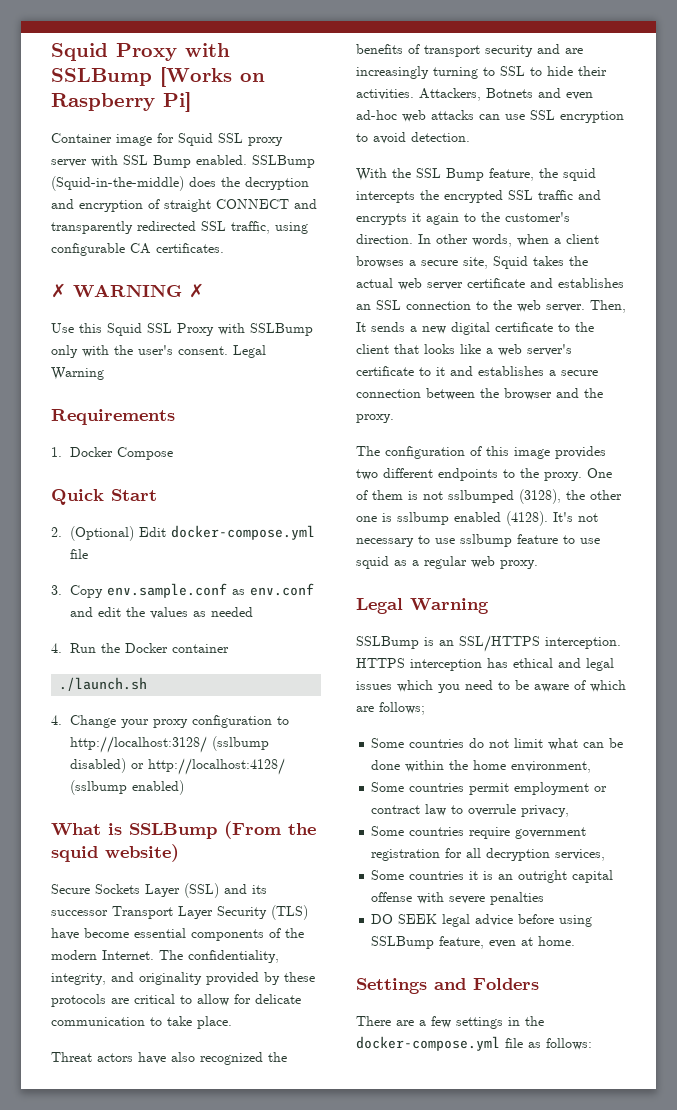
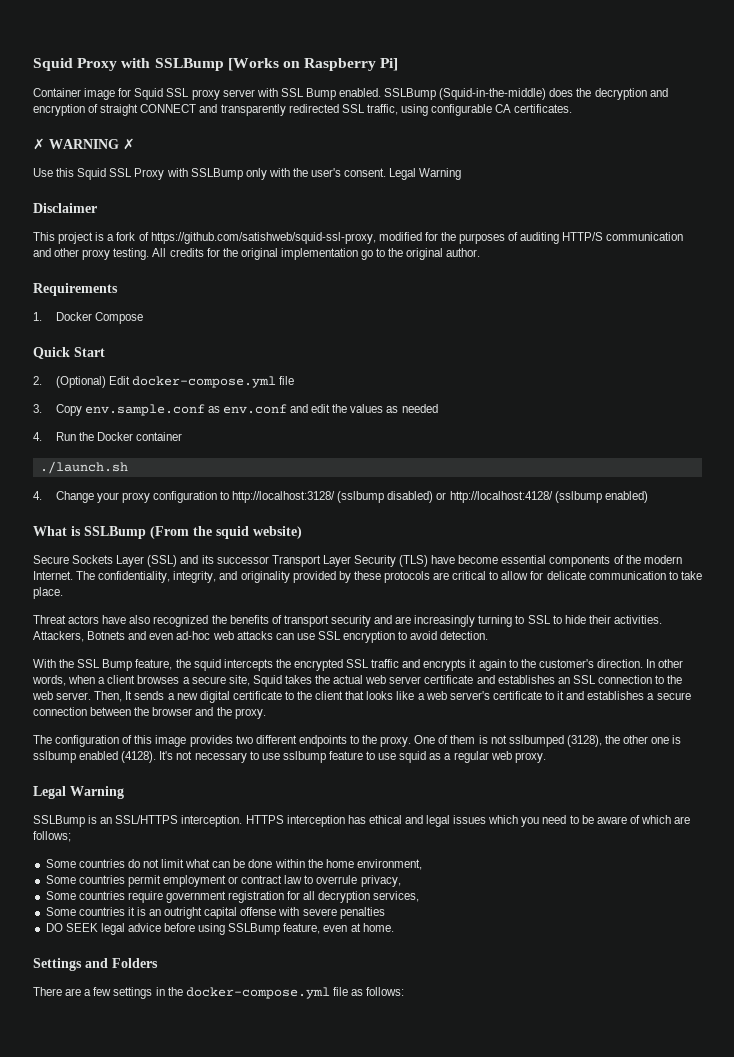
(104, 373) none -> [33,203,97,213] [33,232,684,244] [33,248,481,260] // Disclaimer // This project is a fork of https://github.com/satishweb/squid-ssl-proxy, modified for the purposes of auditing HTTP/S communication and other proxy testing. All credits for the original implementation go to the original author.

